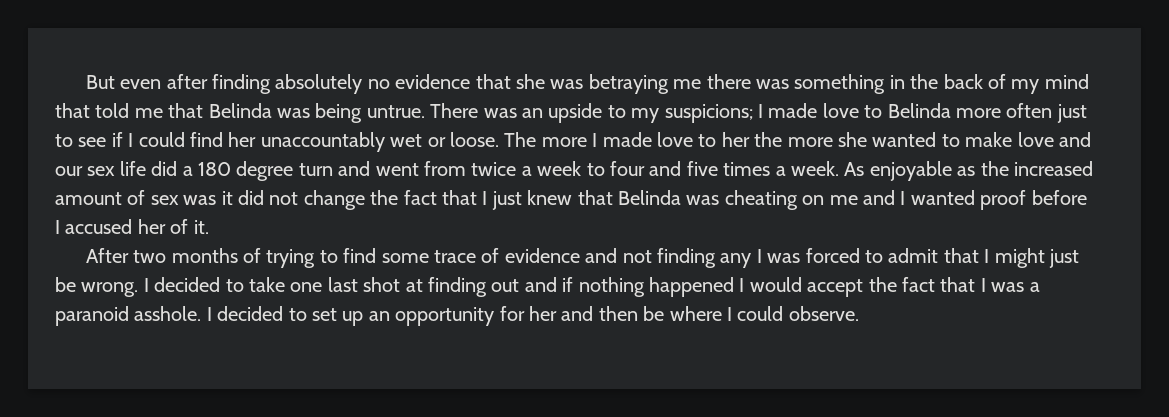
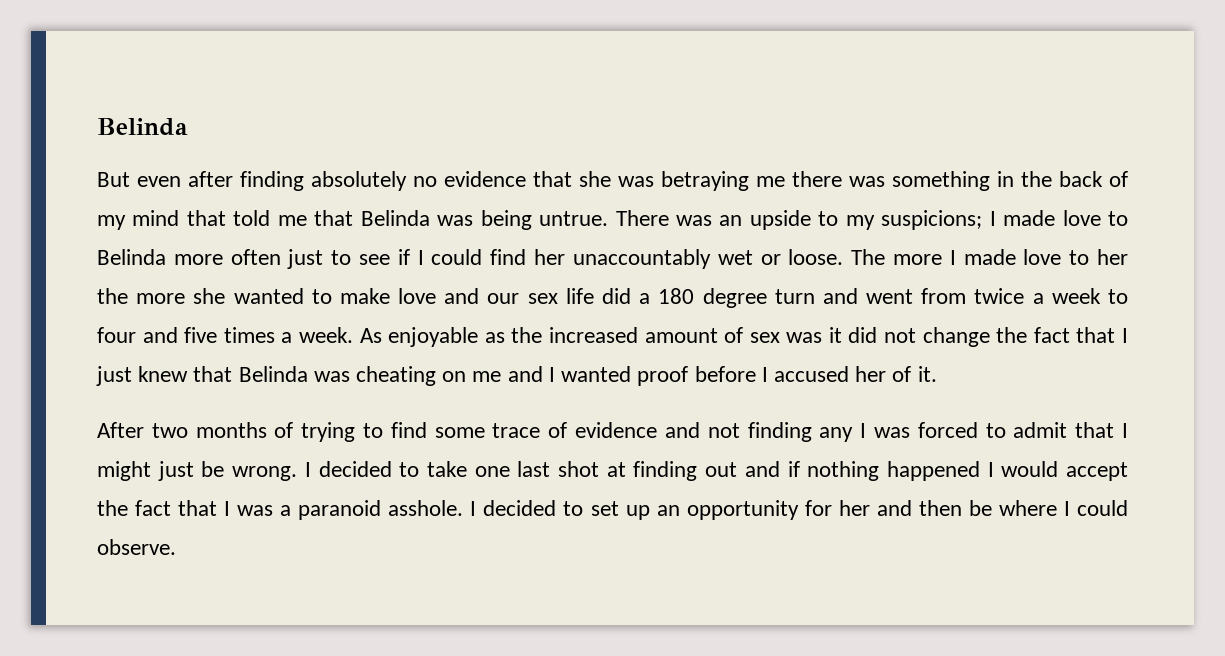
(85, 82) none -> [97,118,188,136] Belinda //

